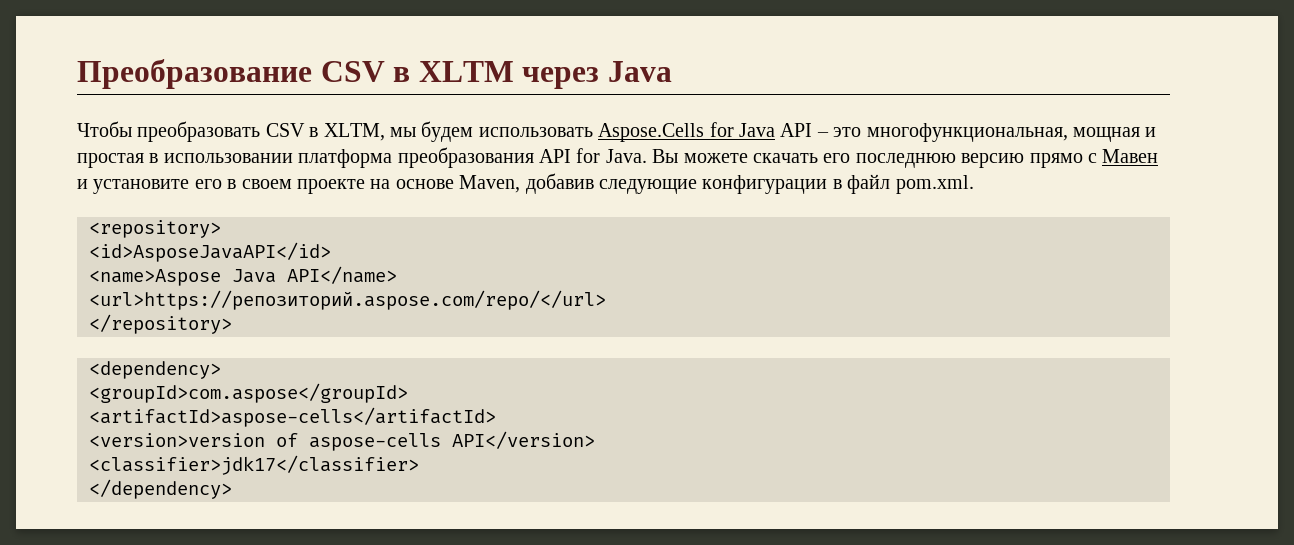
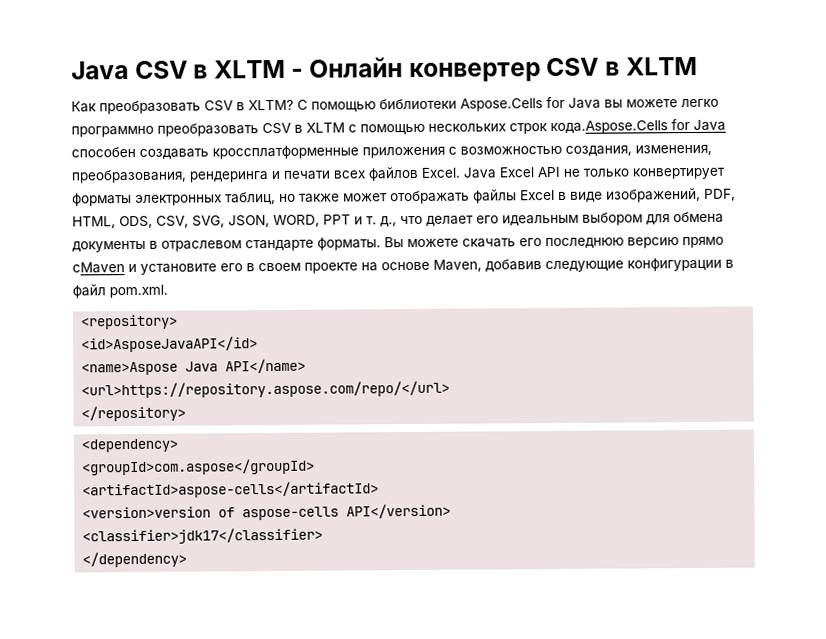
[77,59,672,89] [77,121,1157,142] [77,147,647,168] Преобразование CSV в XLTM через Java // Чтобы преобразовать CSV в XLTM, мы будем использовать Aspose.Cells for Java API – это многофункциональная, мощная и простая в использовании платформа преобразования API for Java. -> [71,56,698,83] [71,96,719,115] [71,119,726,138] [71,144,712,160] [71,166,726,184] [72,187,736,207] [72,211,724,229] [72,237,381,253] Java CSV в XLTM - Онлайн конвертер CSV в XLTM // Как преобразовать CSV в XLTM? С помощью библиотеки Aspose.Cells for Java вы можете легко программно преобразовать CSV в XLTM с помощью нескольких строк кода.Aspose.Cells for Java способен создавать кроссплатформенные приложения с возможностью создания, изменения, преобразования, рендеринга и печати всех файлов Excel. Java Excel API не только конвертирует форматы электронных таблиц, но также может отображать файлы Excel в виде изображений, PDF, HTML, ODS, CSV, SVG, JSON, WORD, PPT и т. д., что делает его идеальным выбором для обмена документы в отраслевом стандарте форматы.
[1087,149,1159,163] с Мавен -> [72,262,125,274] сMaven
[89,290,606,310] <url>https://репозиторий.aspose.com/repo/</url> -> [81,380,451,399] <url>https://repository.aspose.com/repo/</url>

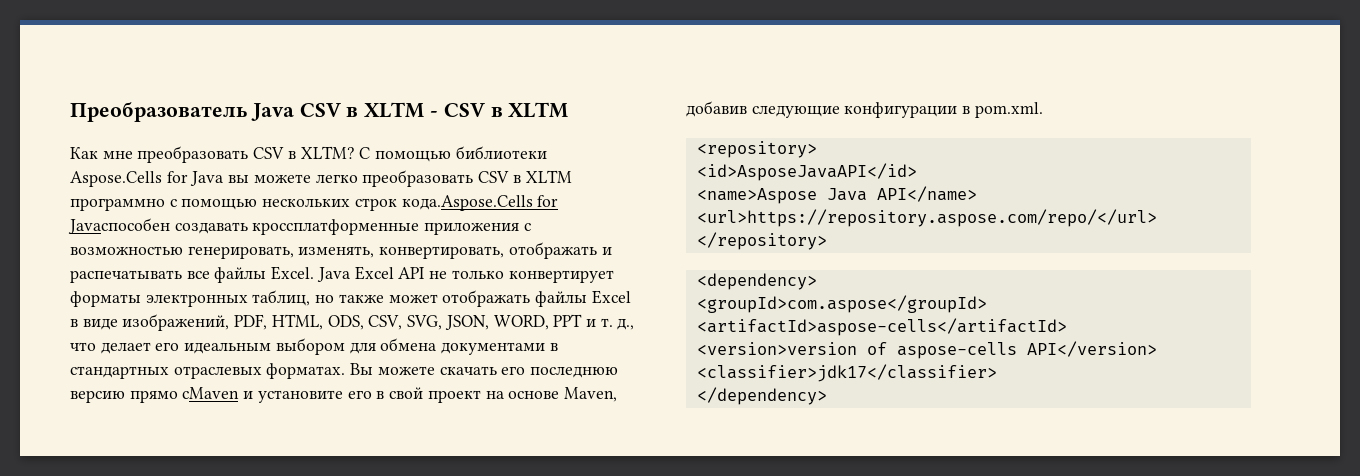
(71, 70) none -> [70,102,247,122] Преобразователь
[309,57,541,83] Онлайн конвертер -> (439, 114) none
(97, 107) none -> [102,151,133,159] мне
[71,125,154,138] программно -> (358, 178) none
(345, 127) none -> [70,198,165,211] программно
[693,119,726,131] [71,146,136,158] Java способен -> [68,218,170,234] Javaспособен
[565,144,712,157] [71,166,419,184] создания, изменения, преобразования, рендеринга и печати всех файлов -> [187,242,612,259] [70,267,267,283] генерировать, изменять, конвертировать, отображать и распечатывать все файлы
[72,237,381,253] документы в отраслевом стандарте форматы. -> [441,342,558,355] [70,363,346,379] документами в стандартных отраслевых форматах.
[258,262,358,274] своем проекте -> [389,387,481,403] свой проект
[72,284,106,299] файл -> (971, 110) none

